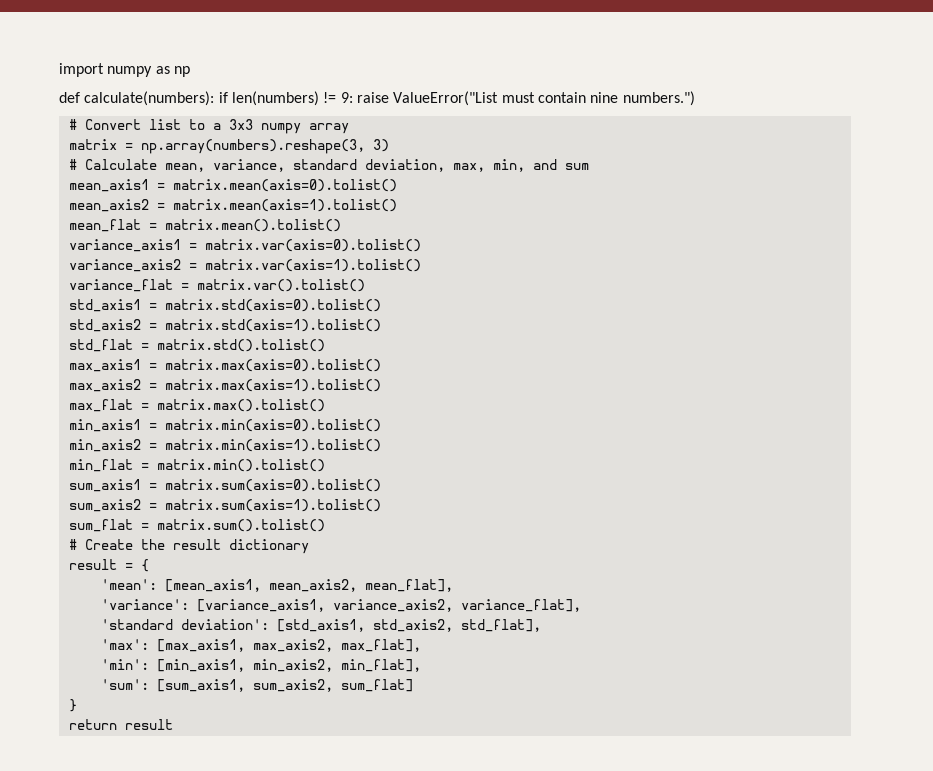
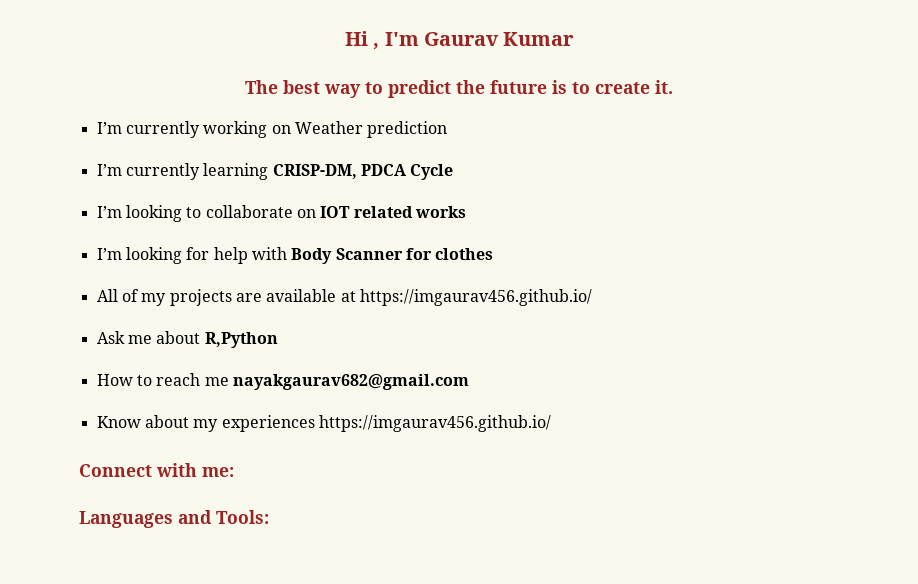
[59,63,190,77] [59,91,695,106] [68,119,349,134] [68,139,389,154] [68,159,589,172] [68,179,397,192] [68,199,397,212] [68,219,341,232] [68,239,421,252] [68,259,421,272] [68,279,365,292] [68,299,381,312] [68,319,381,332] [68,339,325,352] [68,359,381,372] [68,379,381,392] [68,399,325,412] [68,419,381,432] [68,439,381,452] [68,459,325,472] [68,479,381,492] [68,499,381,512] [68,519,325,532] [68,539,309,554] [68,559,149,572] [100,579,453,592] [100,599,581,612] [100,619,541,632] [100,639,421,652] [100,659,421,672] [100,679,413,692] [68,699,77,712] [68,719,173,730] import numpy as np // def calculate(numbers): if len(numbers) != 9: raise ValueError("List must contain nine numbers.") // # Convert list to a 3x3 numpy array // matrix = np.array(numbers).reshape(3, 3) // # Calculate mean, variance, standard deviation, max, min, and sum // mean_axis1 = matrix.mean(axis=0).tolist() // mean_axis2 = matrix.mean(axis=1).tolist() // mean_flat = matrix.mean().tolist() // variance_axis1 = matrix.var(axis=0).tolist() // variance_axis2 = matrix.var(axis=1).tolist() // variance_flat = matrix.var().tolist() // std_axis1 = matrix.std(axis=0).tolist() // std_axis2 = matrix.std(axis=1).tolist() // std_flat = matrix.std().tolist() // max_axis1 = matrix.max(axis=0).tolist() // max_axis2 = matrix.max(axis=1).tolist() // max_flat = matrix.max().tolist() // min_axis1 = matrix.min(axis=0).tolist() // min_axis2 = matrix.min(axis=1).tolist() // min_flat = matrix.min().tolist() // sum_axis1 = matrix.sum(axis=0).tolist() // sum_axis2 = matrix.sum(axis=1).tolist() // sum_flat = matrix.sum().tolist() // # Create the result dictionary // result = { // 'mean': [mean_axis1, mean_axis2, mean_flat], // 'variance': [variance_axis1, variance_axis2, variance_flat], // 'standard deviation': [std_axis1, std_axis2, std_flat], // 'max': [max_axis1, max_axis2, max_flat], // 'min': [min_axis1, min_axis2, min_flat], // 'sum': [sum_axis1, sum_axis2, sum_flat] // } // return result -> [344,31,575,50] [245,80,673,98] [96,121,448,138] [96,163,454,180] [96,205,466,222] [96,247,494,264] [96,289,592,306] [96,331,278,348] [96,373,469,390] [96,415,551,432] [79,463,234,477] [79,510,269,528] Hi , I'm Gaurav Kumar // The best way to predict the future is to create it. // I’m currently working on Weather prediction // I’m currently learning CRISP-DM, PDCA Cycle // I’m looking to collaborate on IOT related works // I’m looking for help with Body Scanner for clothes // All of my projects are available at https://imgaurav456.github.io/ // Ask me about R,Python // How to reach me nayakgaurav682@gmail.com // Know about my experiences https://imgaurav456.github.io/ // Connect with me: // Languages and Tools:

